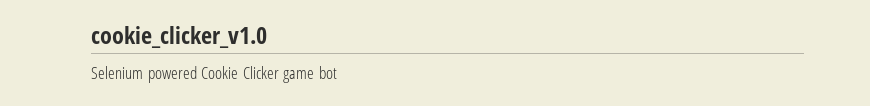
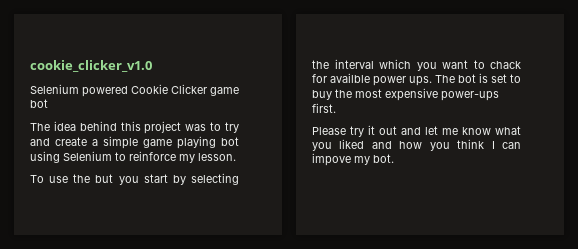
(337, 72) none -> [30,121,240,134] [30,136,239,149] [30,151,236,163] [30,173,239,185] [312,59,521,71] [312,73,521,86] [312,88,499,101] [312,103,336,113] [312,125,521,137] [312,139,521,151] [312,153,394,166] // The idea behind this project was to try and create a simple game playing bot using Selenium to reinforce my lesson. // To use the but you start by selecting the interval which you want to chack for availble power ups. The bot is set to buy the most expensive power-ups first. // Please try it out and let me know what you liked and how you think I can impove my bot.

